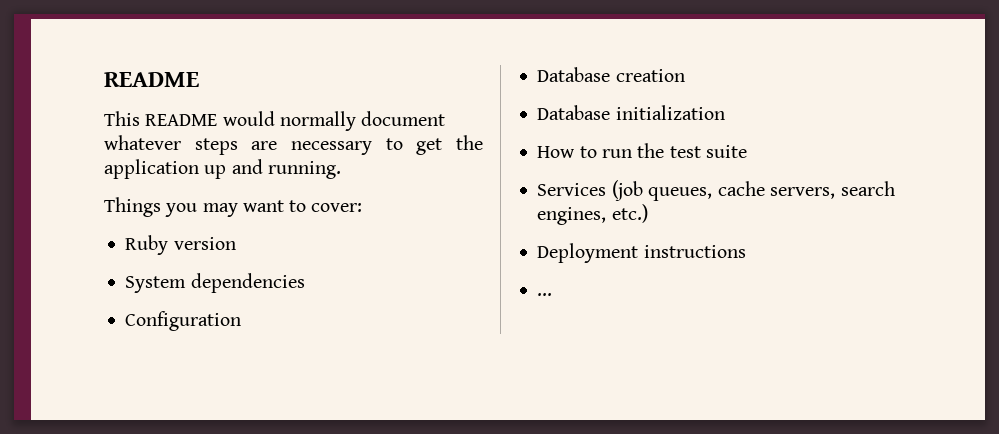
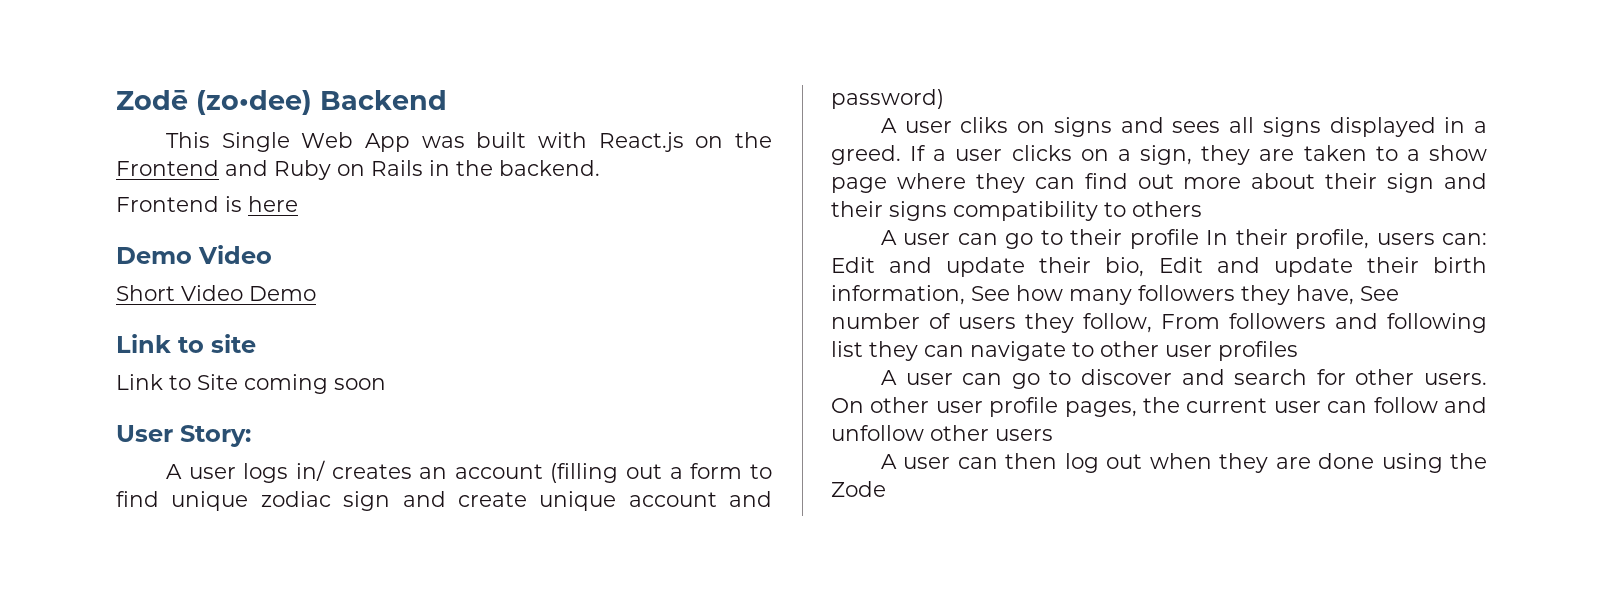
[104,72,199,87] [104,111,446,131] [104,135,484,155] [104,159,341,179] [104,197,363,217] [125,235,236,255] [125,273,305,293] [125,311,242,331] [537,67,685,82] [537,105,725,120] [537,143,747,158] [537,180,895,201] [537,204,648,225] [537,243,746,263] [537,293,553,296] README // This README would normally document whatever steps are necessary to get the application up and running. // Things you may want to cover: // Ruby version // System dependencies // Configuration // Database creation // Database initialization // How to run the test suite // Services (job queues, cache servers, search engines, etc.) // Deployment instructions // ... -> [116,90,447,115] [165,132,772,152] [116,160,600,180] [116,196,298,212] [116,245,272,264] [116,285,316,301] [116,334,256,353] [116,374,386,394] [116,425,251,447] [165,460,773,483] [116,491,772,511] [831,89,944,109] [880,117,1487,137] [831,145,1487,165] [831,173,1487,193] [831,201,1202,221] [880,229,1487,249] [831,257,1487,277] [831,285,1399,305] [831,313,1487,333] [831,341,1298,361] [880,369,1487,389] [831,397,1487,417] [831,425,1053,441] [880,453,1487,473] [831,481,886,497] Zodē (zo•dee) Backend // This Single Web App was built with React.js on the Frontend and Ruby on Rails in the backend. // Frontend is here // Demo Video // Short Video Demo // Link to site // Link to Site coming soon // User Story: // A user logs in/ creates an account (filling out a form to find unique zodiac sign and create unique account and password) // A user cliks on signs and sees all signs displayed in a greed. If a user clicks on a sign, they are taken to a show page where they can find out more about their sign and their signs compatibility to others // A user can go to their profile In their profile, users can: Edit and update their bio, Edit and update their birth information, See how many followers they have, See number of users they follow, From followers and following list they can navigate to other user profiles // A user can go to discover and search for other users. On other user profile pages, the current user can follow and unfollow other users // A user can then log out when they are done using the Zode

